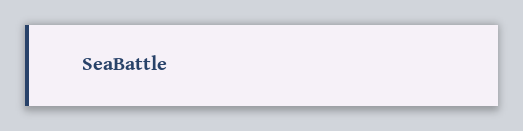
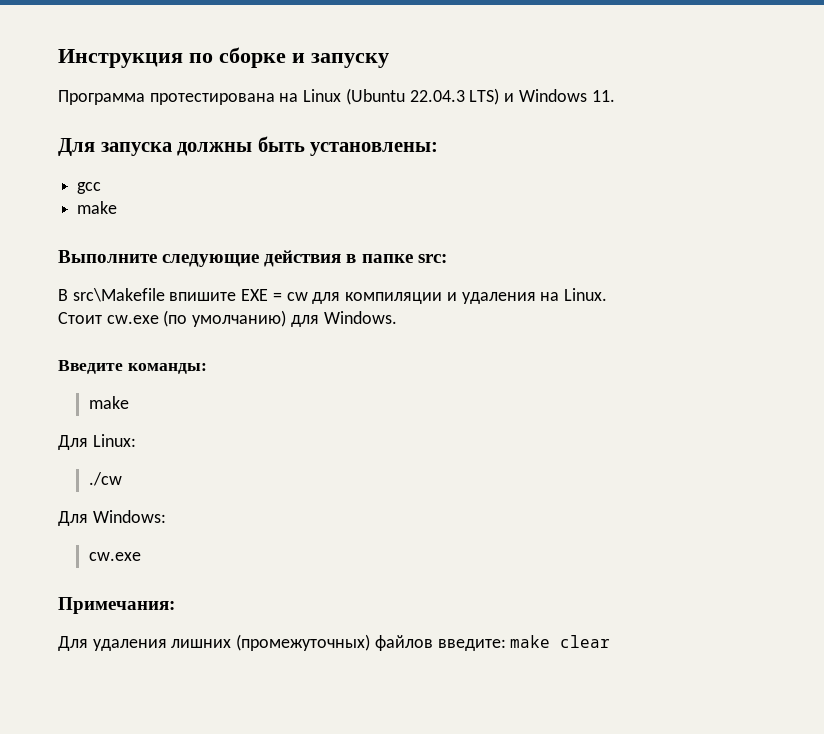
[82,55,167,70] SeaBattle -> [58,47,389,68] [58,88,615,105] [58,136,439,156] [77,182,102,194] [77,201,118,214] [58,250,447,267] [58,288,607,304] [58,310,397,327] [58,360,207,374] [88,396,129,409] [58,434,136,450] [88,472,122,486] [58,510,166,526] [88,552,141,561] [58,597,175,614] [58,634,611,651] Инструкция по сборке и запуску // Программа протестирована на Linux (Ubuntu 22.04.3 LTS) и Windows 11. // Для запуска должны быть установлены: // gcc // make // Выполните следующие действия в папке src: // В src\Makefile впишите EXE = cw для компиляции и удаления на Linux. // Стоит cw.exe (по умолчанию) для Windows. // Введите команды: // make // Для Linux: // ./cw // Для Windows: // cw.exe // Примечания: // Для удаления лишних (промежуточных) файлов введите: make clear

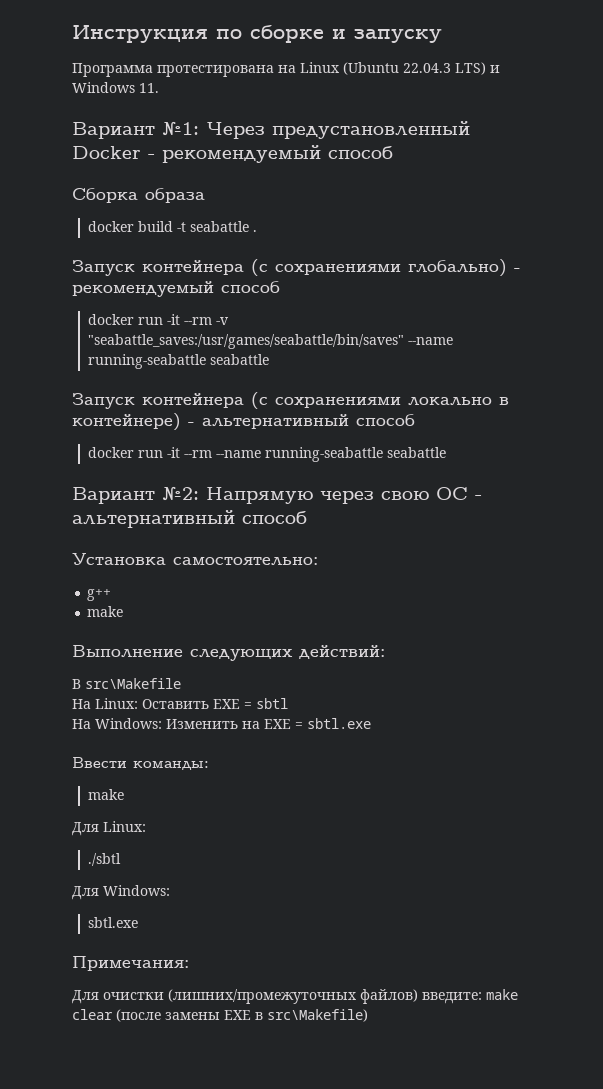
[58,136,439,156] [77,182,102,194] [77,201,118,214] [58,250,447,267] [58,288,607,304] [58,310,397,327] [58,360,123,374] Для запуска должны быть установлены: // gcc // make // Выполните следующие действия в папке src: // В src\Makefile впишите EXE = cw для компиляции и удаления на Linux. // Стоит cw.exe (по умолчанию) для Windows. // Введите -> [72,121,470,139] [72,145,393,163] [72,188,205,203] [87,221,257,232] [72,259,521,277] [72,281,280,297] [87,314,229,325] [87,334,453,349] [87,354,269,369] [72,392,509,409] [72,413,415,431] [87,447,446,462] [72,486,482,504] [72,510,307,528] [72,553,318,566] [87,589,112,601] [87,606,124,617] [72,645,385,661] [72,678,181,689] [72,698,288,709] [72,718,371,729] [72,757,127,768] Вариант №1: Через предустановленный Docker - рекомендуемый способ // Сборка образа // docker build -t seabattle . // Запуск контейнера (с сохранениями глобально) - рекомендуемый способ // docker run -it --rm -v "seabattle_saves:/usr/games/seabattle/bin/saves" --name running-seabattle seabattle // Запуск контейнера (с сохранениями локально в контейнере) - альтернативный способ // docker run -it --rm --name running-seabattle seabattle // Вариант №2: Напрямую через свою ОС - альтернативный способ // Установка самостоятельно: // g++ // make // Выполнение следующих действий: // В src\Makefile // На Linux: Оставить EXE = sbtl // На Windows: Изменить на EXE = sbtl.exe // Ввести
[88,472,122,486] ./cw -> [87,853,121,866] ./sbtl
[88,552,141,561] cw.exe -> [87,917,138,928] sbtl.exe
[92,634,611,651] удаления лишних (промежуточных) файлов введите: make clear -> [103,989,518,1004] [72,1009,368,1022] очистки (лишних/промежуточных файлов) введите: make clear (после замены EXE в src\Makefile)

